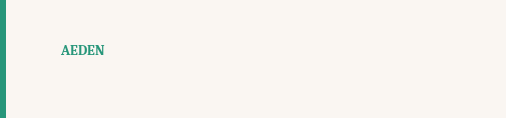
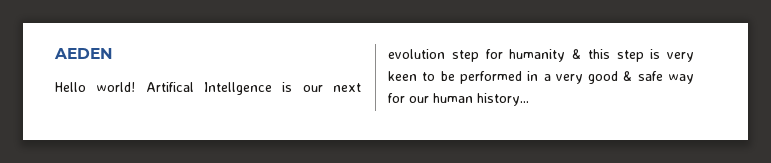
(105, 50) none -> [55,82,361,95] [388,49,694,62] [388,71,694,84] [388,93,529,106] // Hello world! Artifical Intellgence is our next evolution step for humanity & this step is very keen to be performed in a very good & safe way for our human history...

